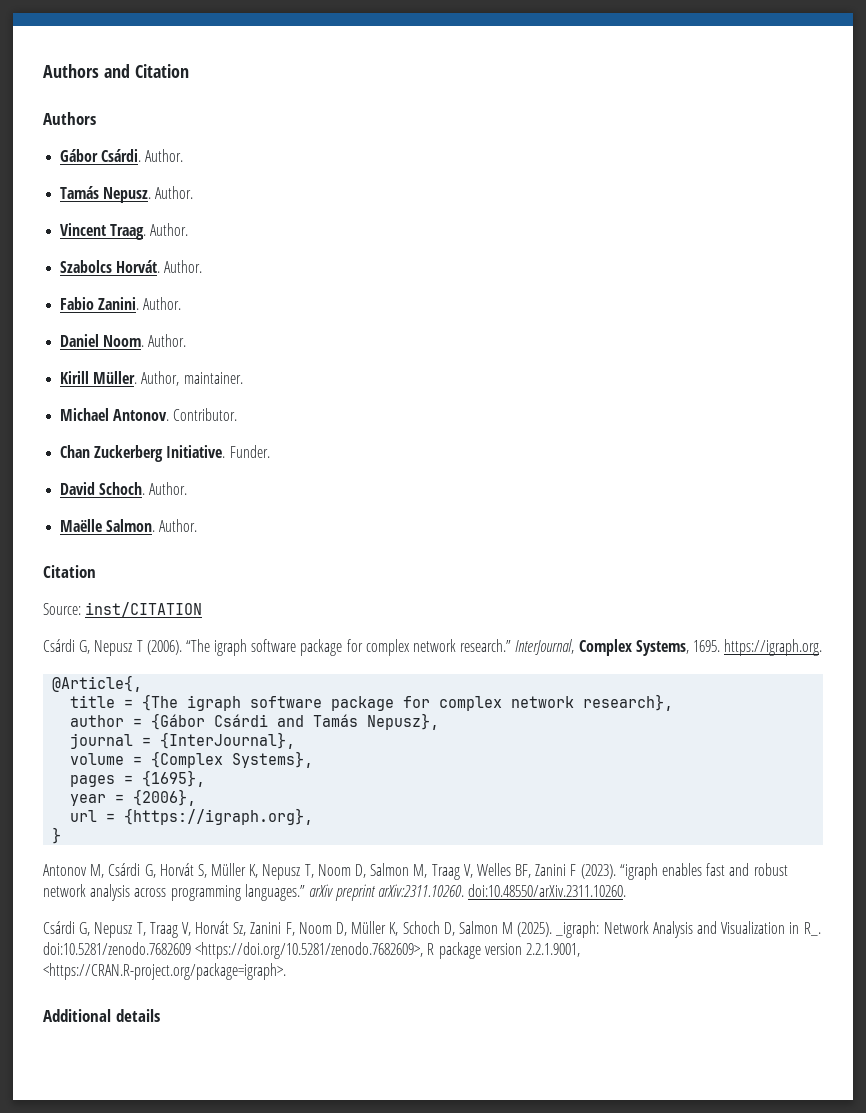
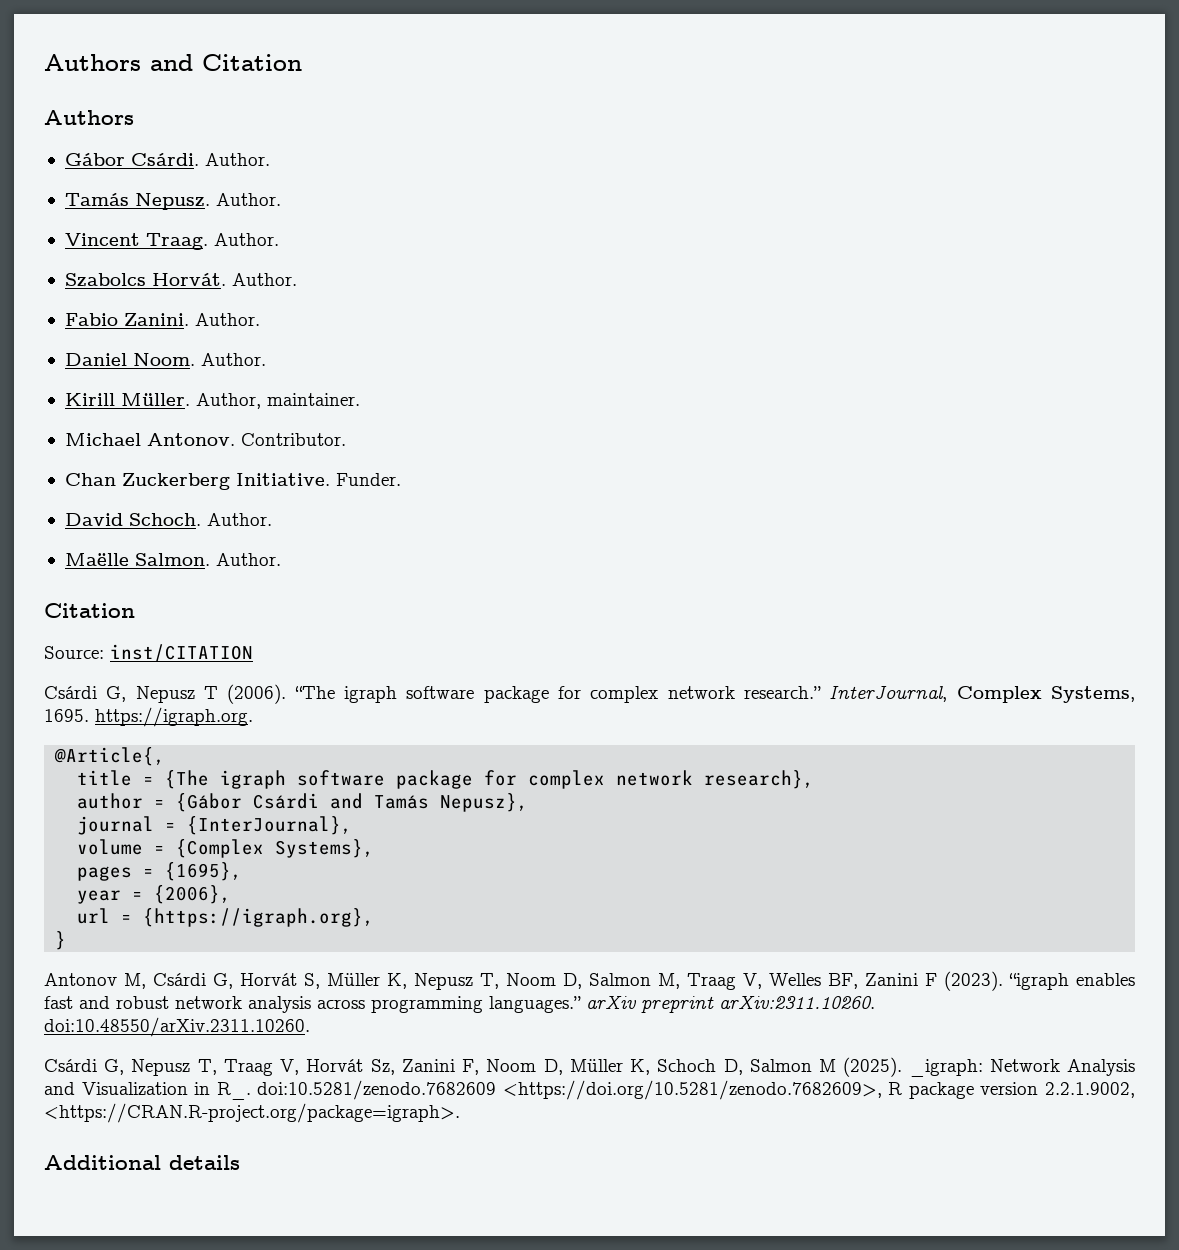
[525,943,580,957] 2.2.1.9001, -> [1045,1082,1135,1098] 2.2.1.9002,

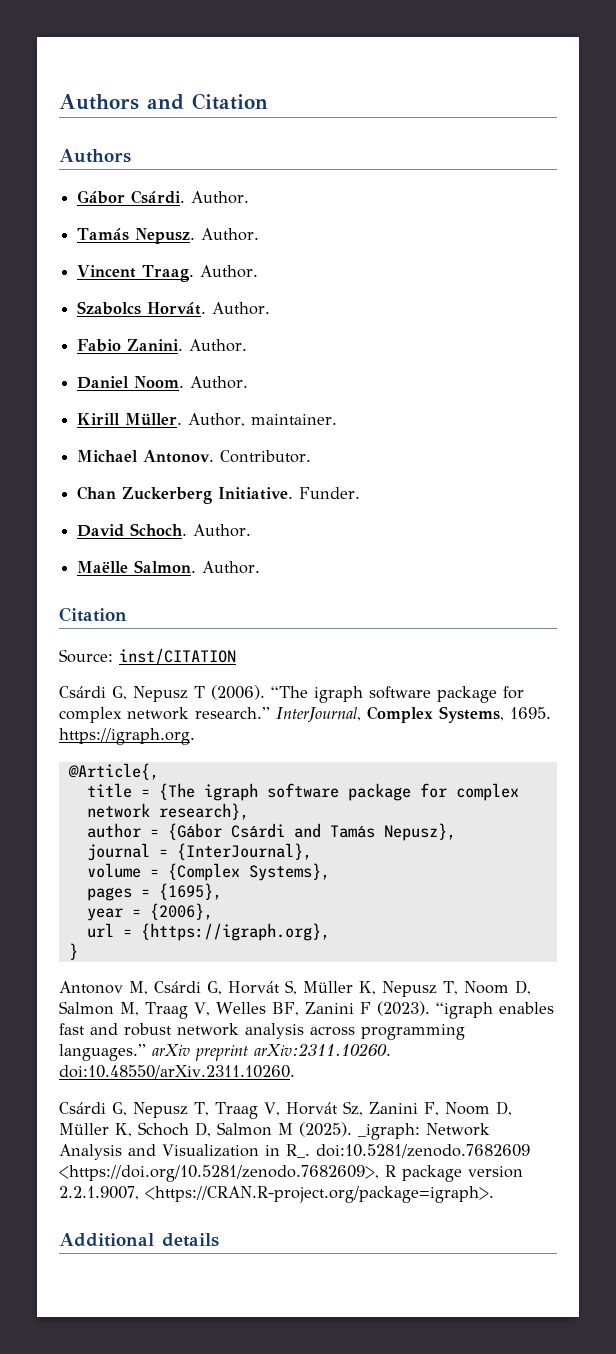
[1045,1082,1135,1098] 2.2.1.9002, -> [59,1186,139,1200] 2.2.1.9007,

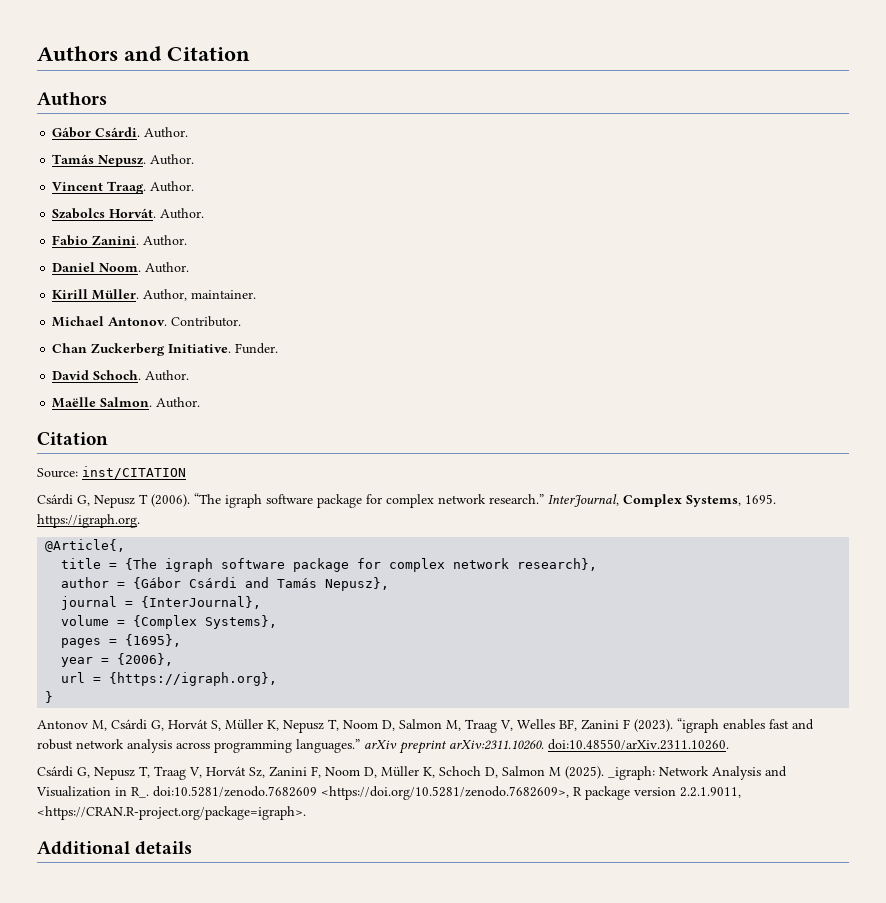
[59,1186,139,1200] 2.2.1.9007, -> [680,787,741,798] 2.2.1.9011,

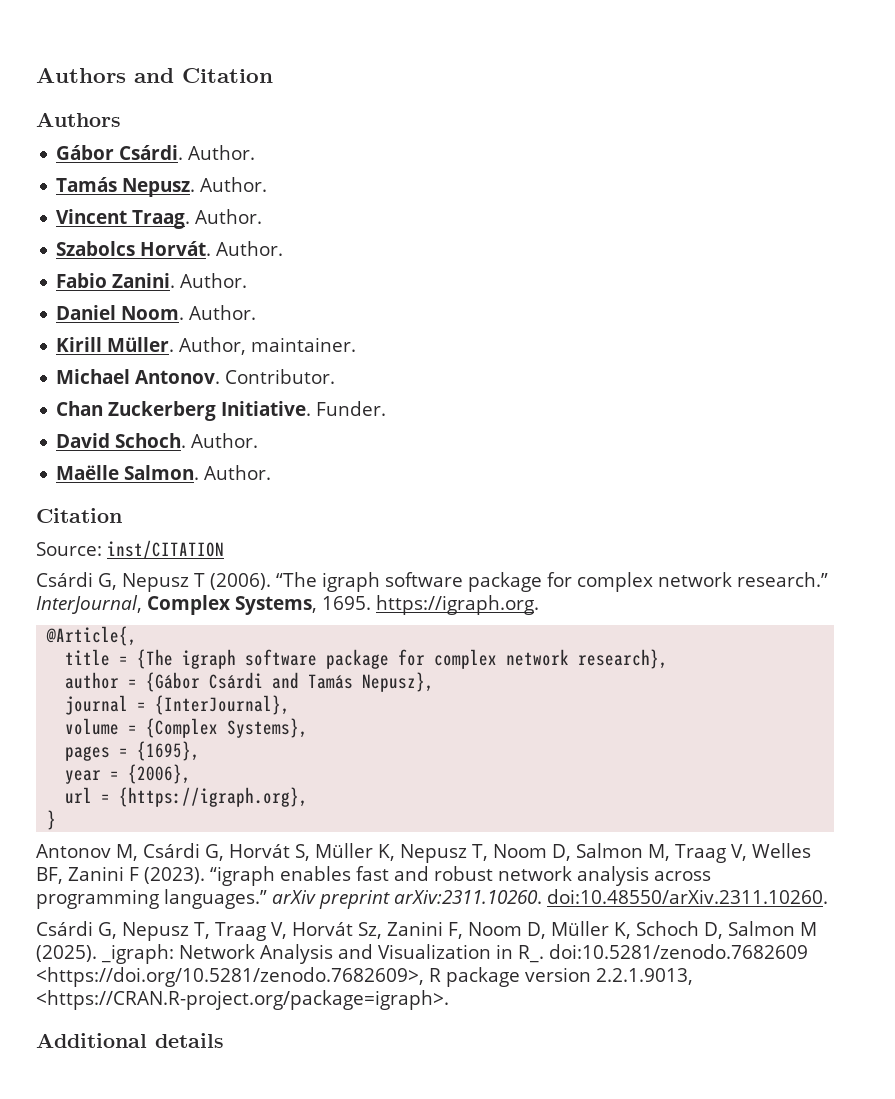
[680,787,741,798] 2.2.1.9011, -> [596,968,693,985] 2.2.1.9013,

